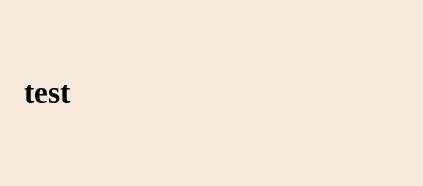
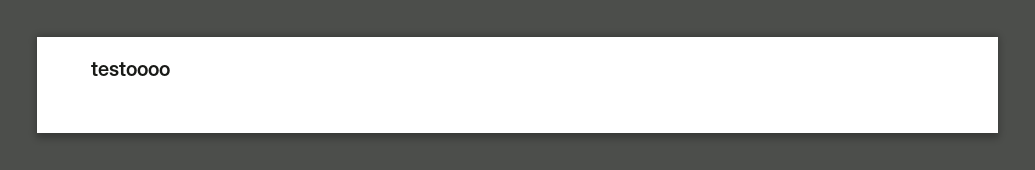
[24,85,71,103] test -> [91,62,170,76] testoooo

